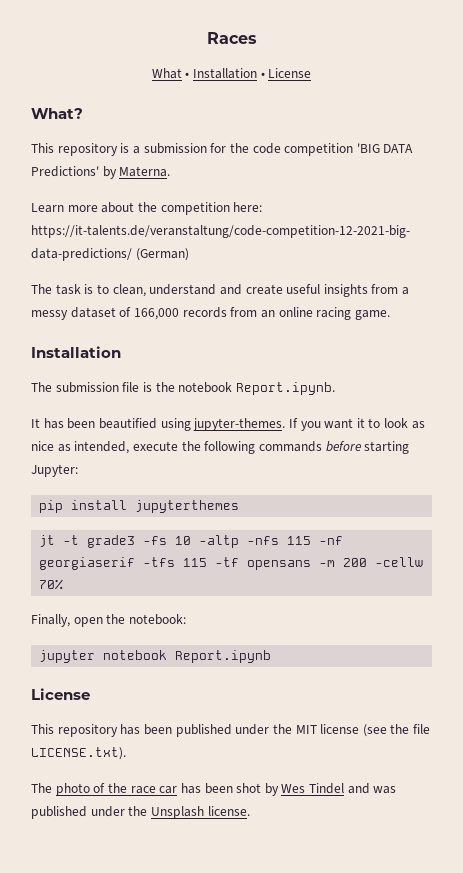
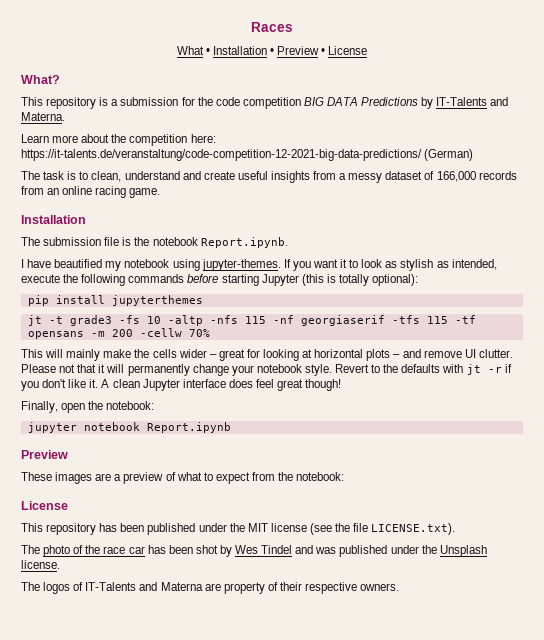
(265, 75) none -> [277,46,326,55] Preview •
[356,143,414,153] [31,166,117,179] 'BIG DATA Predictions' by -> [303,97,509,109] BIG DATA Predictions by IT-Talents and
[31,418,157,429] It has been beautified -> [21,259,170,271] I have beautified my notebook
[31,441,54,451] nice -> [400,259,434,271] stylish
[31,464,78,477] Jupyter: -> [261,274,419,286] Jupyter (this is totally optional):
(64, 584) none -> [21,349,513,361] [21,364,512,376] [21,379,342,391] // This will mainly make the cells wider – great for looking at horizontal plots – and remove UI clutter. Please not that it will permanently change your notebook style. Revert to the defaults with jt -r if you don't like it. A clean Jupyter interface does feel great though!
(272, 656) none -> [21,450,68,459] [21,472,345,484] // Preview // These images are a preview of what to expect from the notebook:
(250, 811) none -> [21,582,400,594] // The logos of IT-Talents and Materna are property of their respective owners.

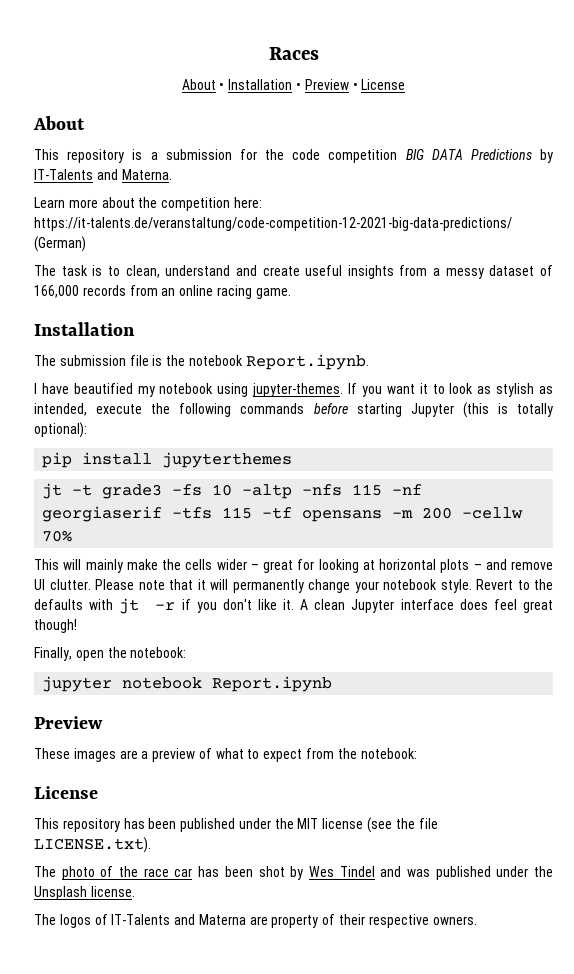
[176,46,204,55] What -> [181,79,216,90] About
[21,75,60,84] What? -> [33,116,85,130] About
[59,364,76,373] not -> [138,580,165,590] note

